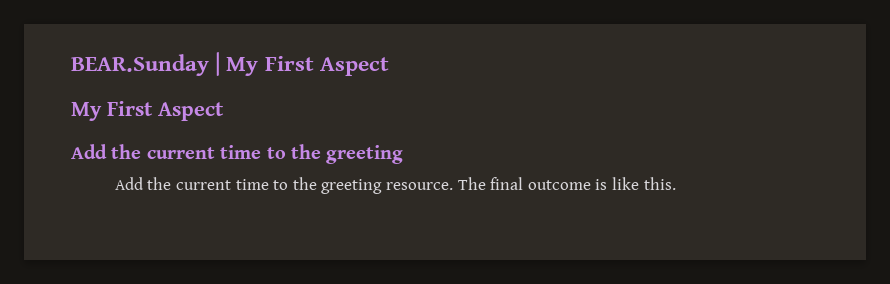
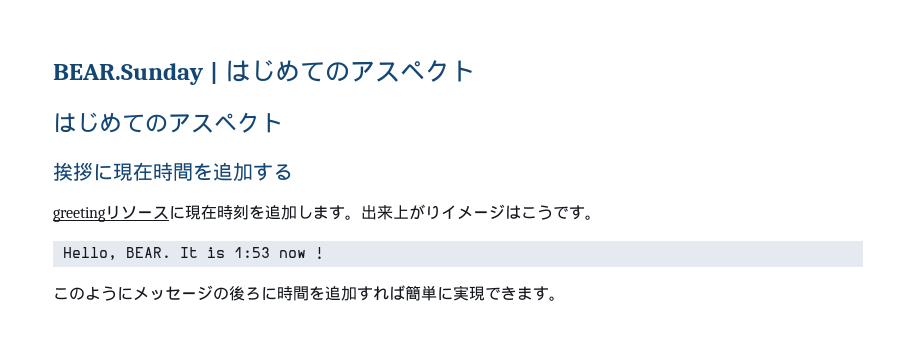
[226,56,389,76] [71,101,224,121] [71,144,404,164] [114,177,676,194] My First Aspect // My First Aspect // Add the current time to the greeting // Add the current time to the greeting resource. The final outcome is like this. -> [224,60,475,82] [53,112,283,133] [53,162,293,182] [53,204,601,222] [62,247,324,260] [53,285,565,301] はじめてのアスペクト // はじめてのアスペクト // 挨拶に現在時間を追加する // greetingリソースに現在時刻を追加します。出来上がりイメージはこうです。 // Hello, BEAR. It is 1:53 now ! // このようにメッセージの後ろに時間を追加すれば簡単に実現できます。

